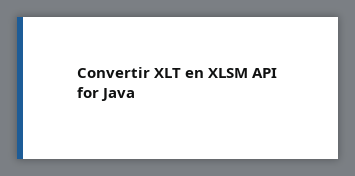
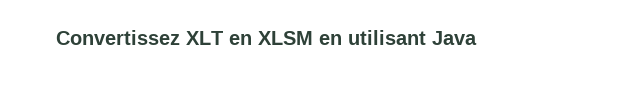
[77,67,150,78] Convertir -> [56,30,180,45] Convertissez
[252,68,278,78] [77,87,99,98] API for -> [319,30,426,45] en utilisant

